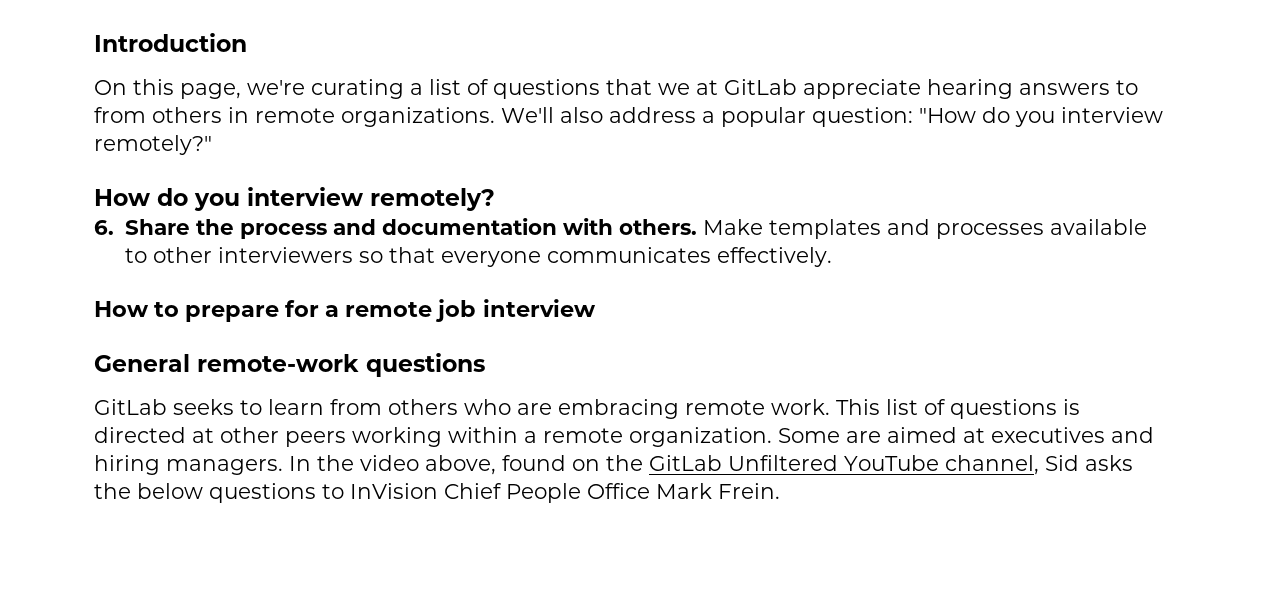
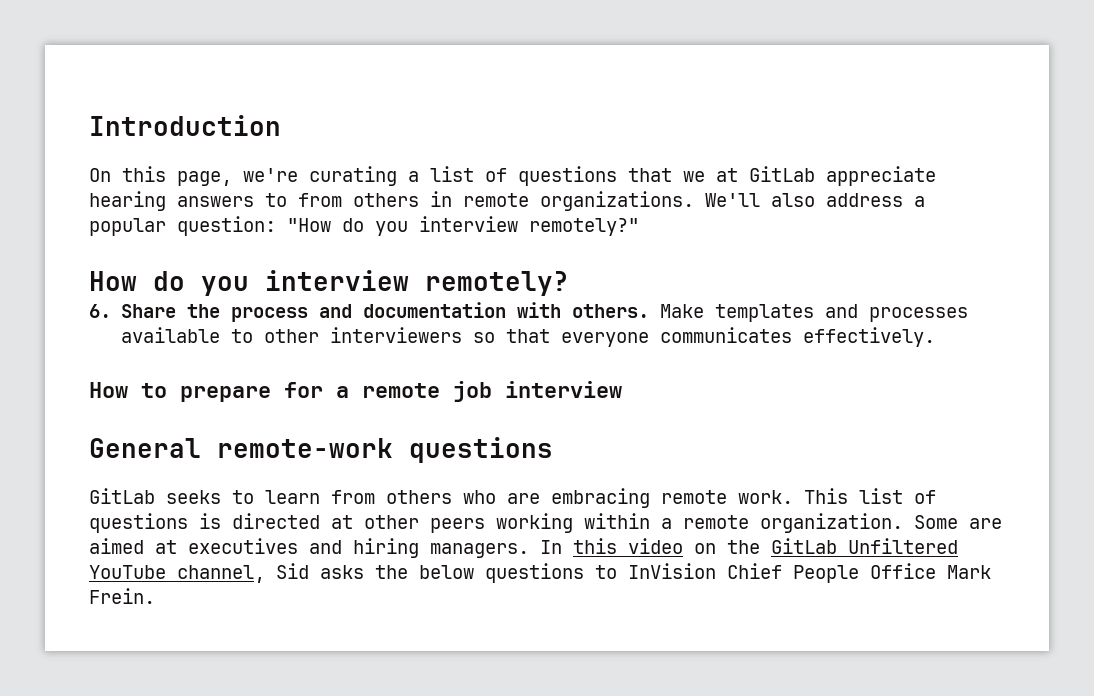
[317,455,566,475] the video above, found -> [573,538,683,554] this video

